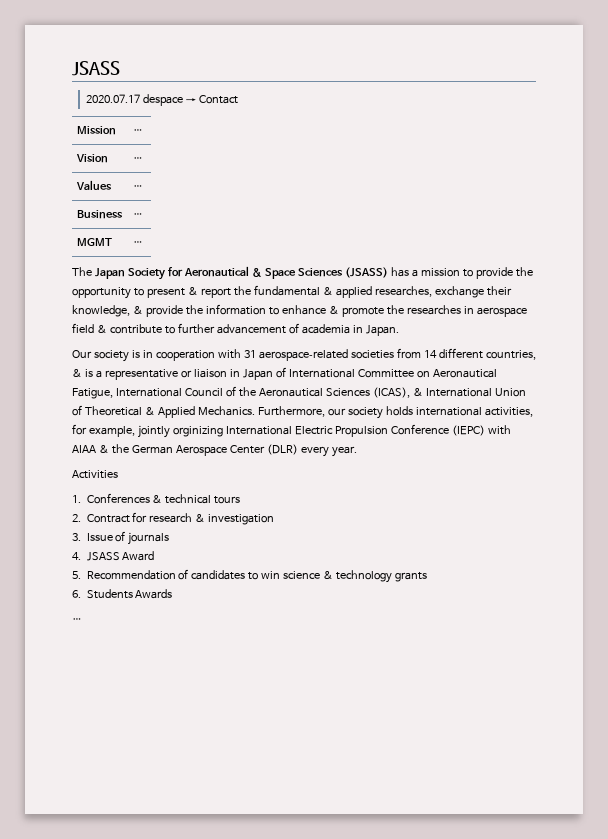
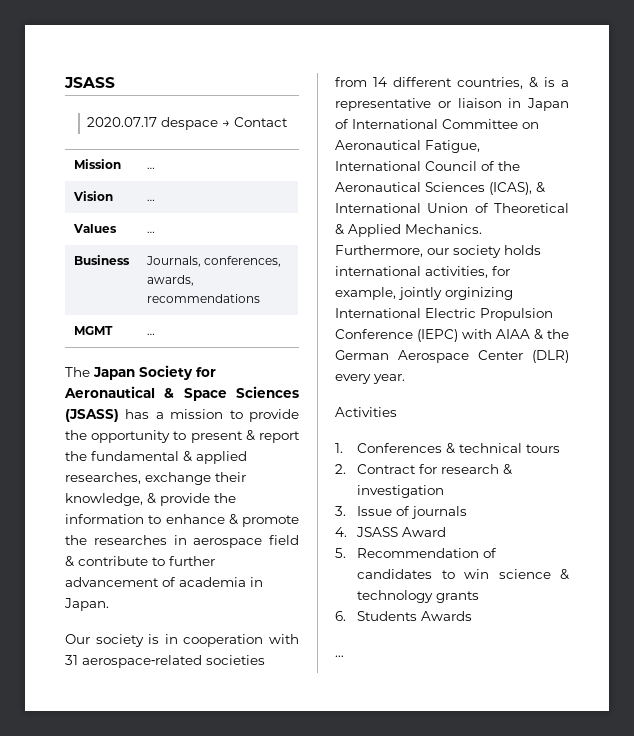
[133,213,144,218] … -> [145,256,282,267] [146,275,194,286] [146,294,260,303] Journals, conferences, awards, recommendations

